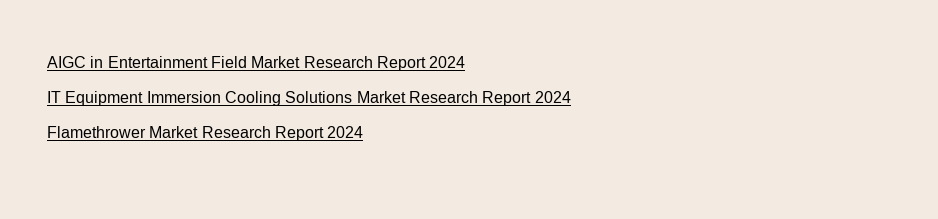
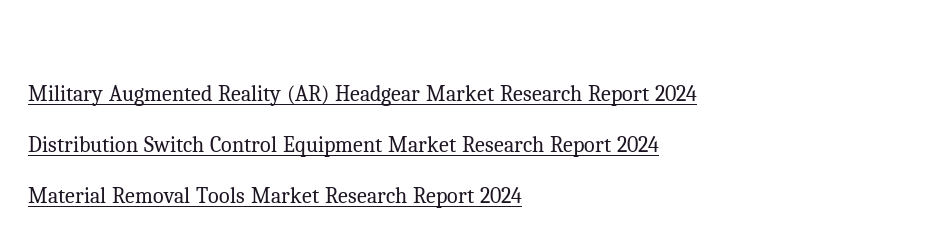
[47,56,466,71] [47,91,571,106] [47,126,146,138] AIGC in Entertainment Field Market Research Report 2024 // IT Equipment Immersion Cooling Solutions Market Research Report 2024 // Flamethrower -> [28,85,697,106] [28,136,659,157] [28,187,245,203] Military Augmented Reality (AR) Headgear Market Research Report 2024 // Distribution Switch Control Equipment Market Research Report 2024 // Material Removal Tools

